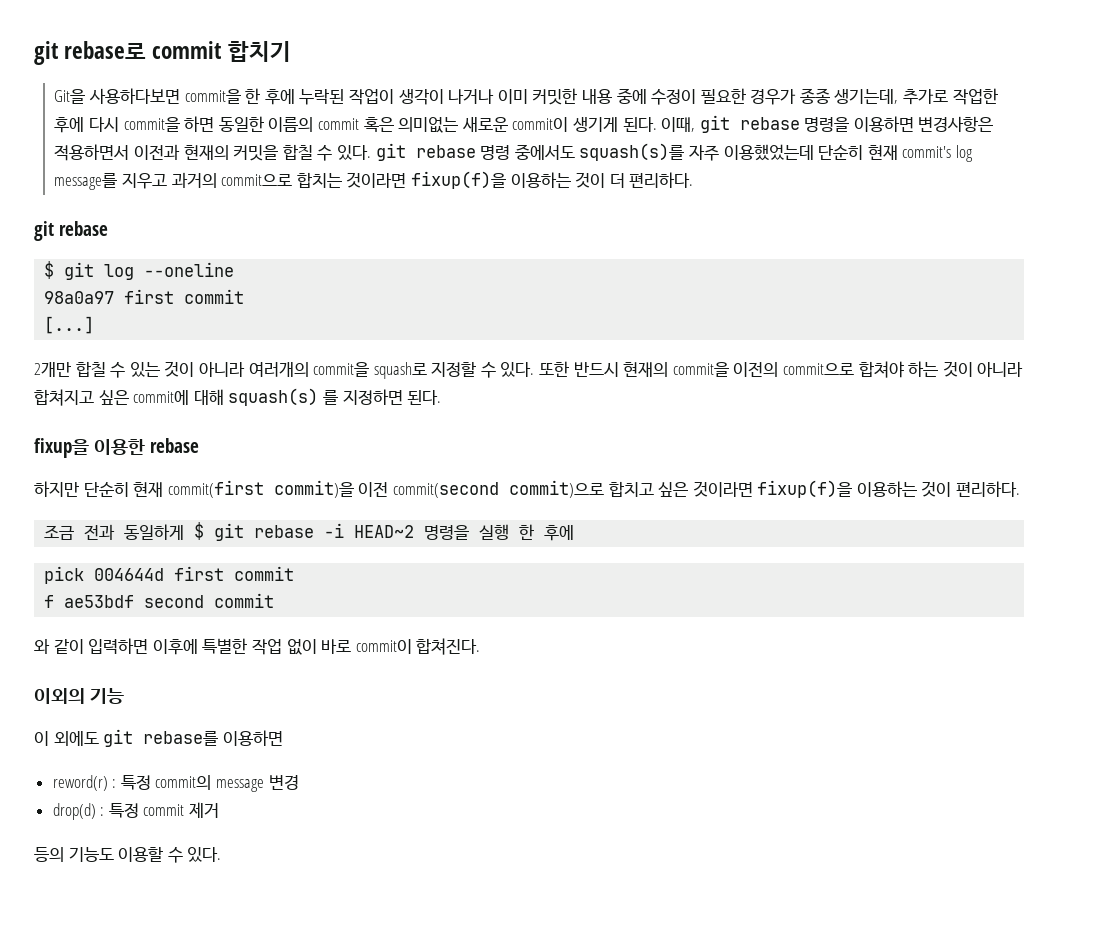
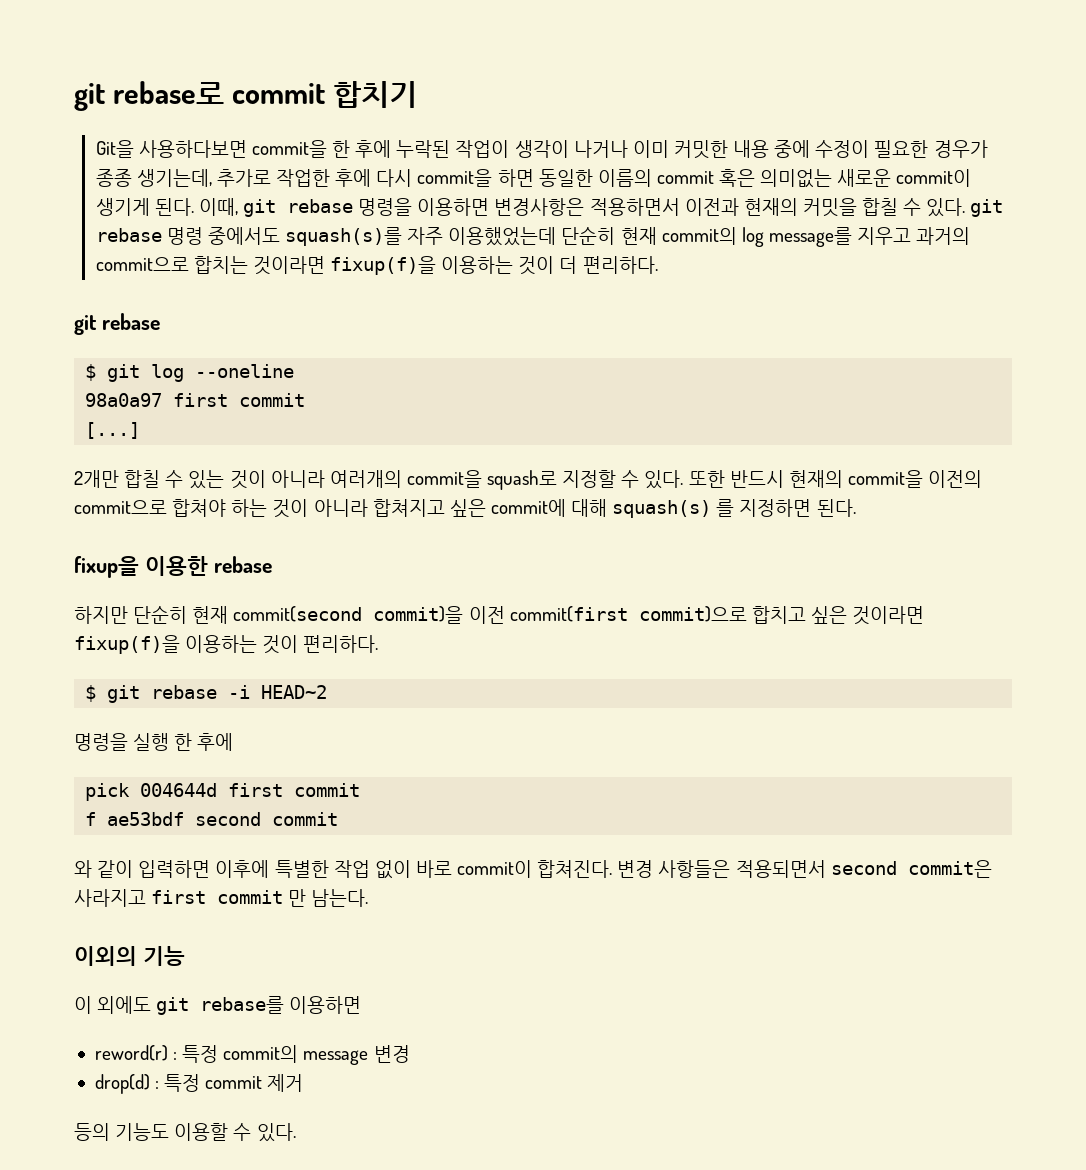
[902,146,952,158] commit's -> [661,227,737,245] commit의
[167,480,264,498] commit(first -> [233,606,363,622] commit(second
[392,482,499,498] commit(second -> [509,606,628,622] commit(first
[44,524,185,540] 조금 전과 동일하게 -> (379, 644) none
(415, 531) none -> (328, 692) //
(481, 646) none -> [617,860,992,878] [74,889,369,907] 변경 사항들은 적용되면서 second commit은 사라지고 first commit 만 남는다.

